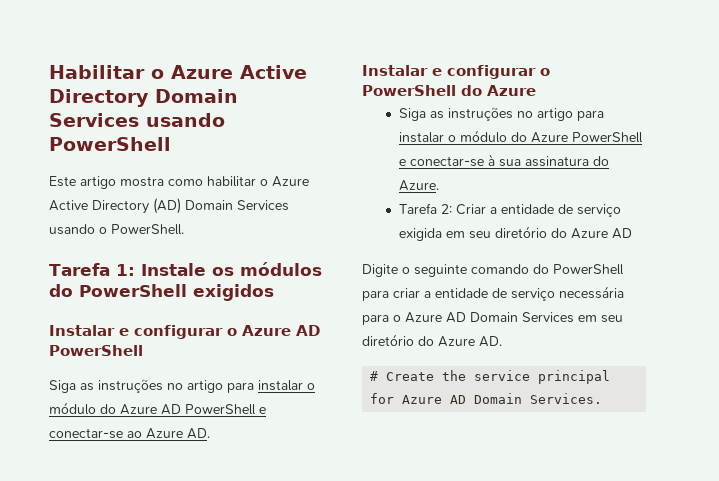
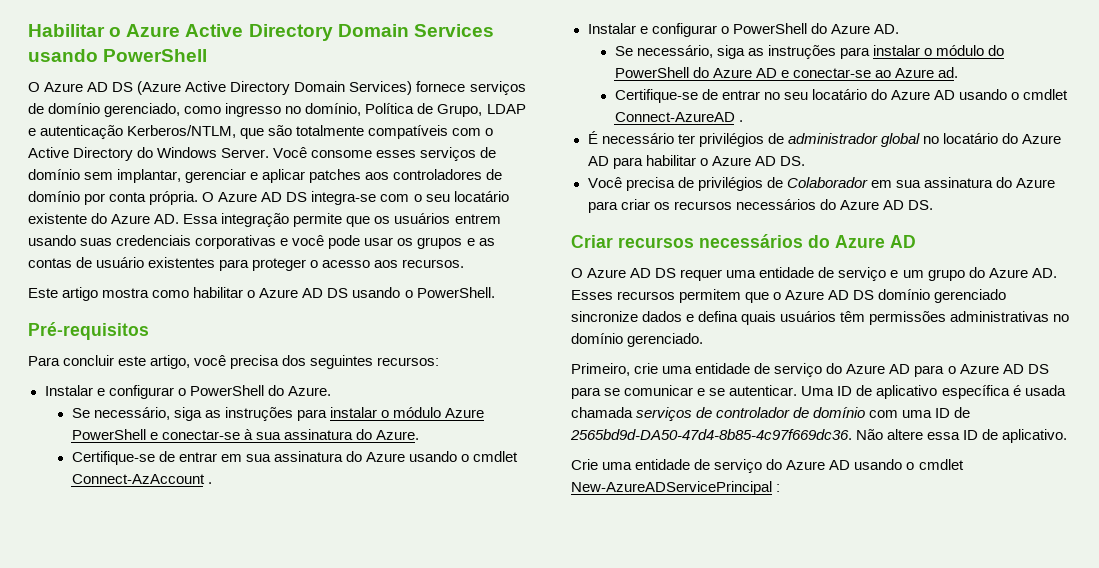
(171, 144) none -> [28,81,526,95] [28,103,526,117] [28,125,494,139] [28,147,497,161] [28,169,503,183] [28,191,509,205] [28,213,501,227] [28,235,495,249] [28,257,465,271] // O Azure AD DS (Azure Active Directory Domain Services) fornece serviços de domínio gerenciado, como ingresso no domínio, Política de Grupo, LDAP e autenticação Kerberos/NTLM, que são totalmente compatíveis com o Active Directory do Windows Server. Você consome esses serviços de domínio sem implantar, gerenciar e aplicar patches aos controladores de domínio por conta própria. O Azure AD DS integra-se com o seu locatário existente do Azure AD. Essa integração permite que os usuários entrem usando suas credenciais corporativas e você pode usar os grupos e as contas de usuário existentes para proteger o acesso aos recursos.
[49,198,289,214] [49,224,184,235] [49,262,322,276] [49,284,274,301] [49,325,320,339] [49,345,143,356] [49,379,315,393] [49,402,266,415] [49,428,210,439] [362,65,550,79] [362,85,536,96] [399,107,605,121] [399,130,528,143] Active Directory (AD) Domain Services usando o PowerShell. // Tarefa 1: Instale os módulos do PowerShell exigidos // Instalar e configurar o Azure AD PowerShell // Siga as instruções no artigo para instalar o módulo do Azure AD PowerShell e conectar-se ao Azure AD. // Instalar e configurar o PowerShell do Azure // Siga as instruções no artigo para instalar o módulo do -> [302,287,495,298] [28,322,149,340] [28,355,440,369] [44,385,331,399] [71,407,441,421] AD DS usando o PowerShell. // Pré-requisitos // Para concluir este artigo, você precisa dos seguintes recursos: // Instalar e configurar o PowerShell do Azure. // Se necessário, siga as instruções para instalar o módulo
[399,203,622,217] [399,226,633,241] [362,264,624,277] [362,286,624,301] [362,312,623,325] [362,334,502,347] [370,370,611,384] [370,393,603,404] Tarefa 2: Criar a entidade de serviço exigida em seu diretório do Azure AD // Digite o seguinte comando do PowerShell para criar a entidade de serviço necessária para o Azure AD Domain Services em seu diretório do Azure AD. // # Create the service principal for Azure AD Domain Services. -> [71,451,518,465] [71,474,212,484] [587,23,899,37] [614,45,1004,59] [614,67,958,78] [614,89,1069,103] [614,112,743,122] [587,131,1061,147] [587,155,805,169] [587,177,1055,191] [587,199,933,213] [571,234,916,248] [571,267,1057,281] [571,289,1007,303] [571,311,1070,325] [571,333,704,347] [571,363,1049,377] [571,385,1066,399] [571,407,971,421] [570,429,1068,443] [571,459,964,473] [571,481,781,495] Certifique-se de entrar em sua assinatura do Azure usando o cmdlet Connect-AzAccount . // Instalar e configurar o PowerShell do Azure AD. // Se necessário, siga as instruções para instalar o módulo do PowerShell do Azure AD e conectar-se ao Azure ad. // Certifique-se de entrar no seu locatário do Azure AD usando o cmdlet Connect-AzureAD . // É necessário ter privilégios de administrador global no locatário do Azure AD para habilitar o Azure AD DS. // Você precisa de privilégios de Colaborador em sua assinatura do Azure para criar os recursos necessários do Azure AD DS. // Criar recursos necessários do Azure AD // O Azure AD DS requer uma entidade de serviço e um grupo do Azure AD. Esses recursos permitem que o Azure AD DS domínio gerenciado sincronize dados e defina quais usuários têm permissões administrativas no domínio gerenciado. // Primeiro, crie uma entidade de serviço do Azure AD para o Azure AD DS para se comunicar e se autenticar. Uma ID de aplicativo específica é usada chamada serviços de controlador de domínio com uma ID de 2565bd9d-DA50-47d4-8b85-4c97f669dc36. Não altere essa ID de aplicativo. // Crie uma entidade de serviço do Azure AD usando o cmdlet New-AzureADServicePrincipal :

